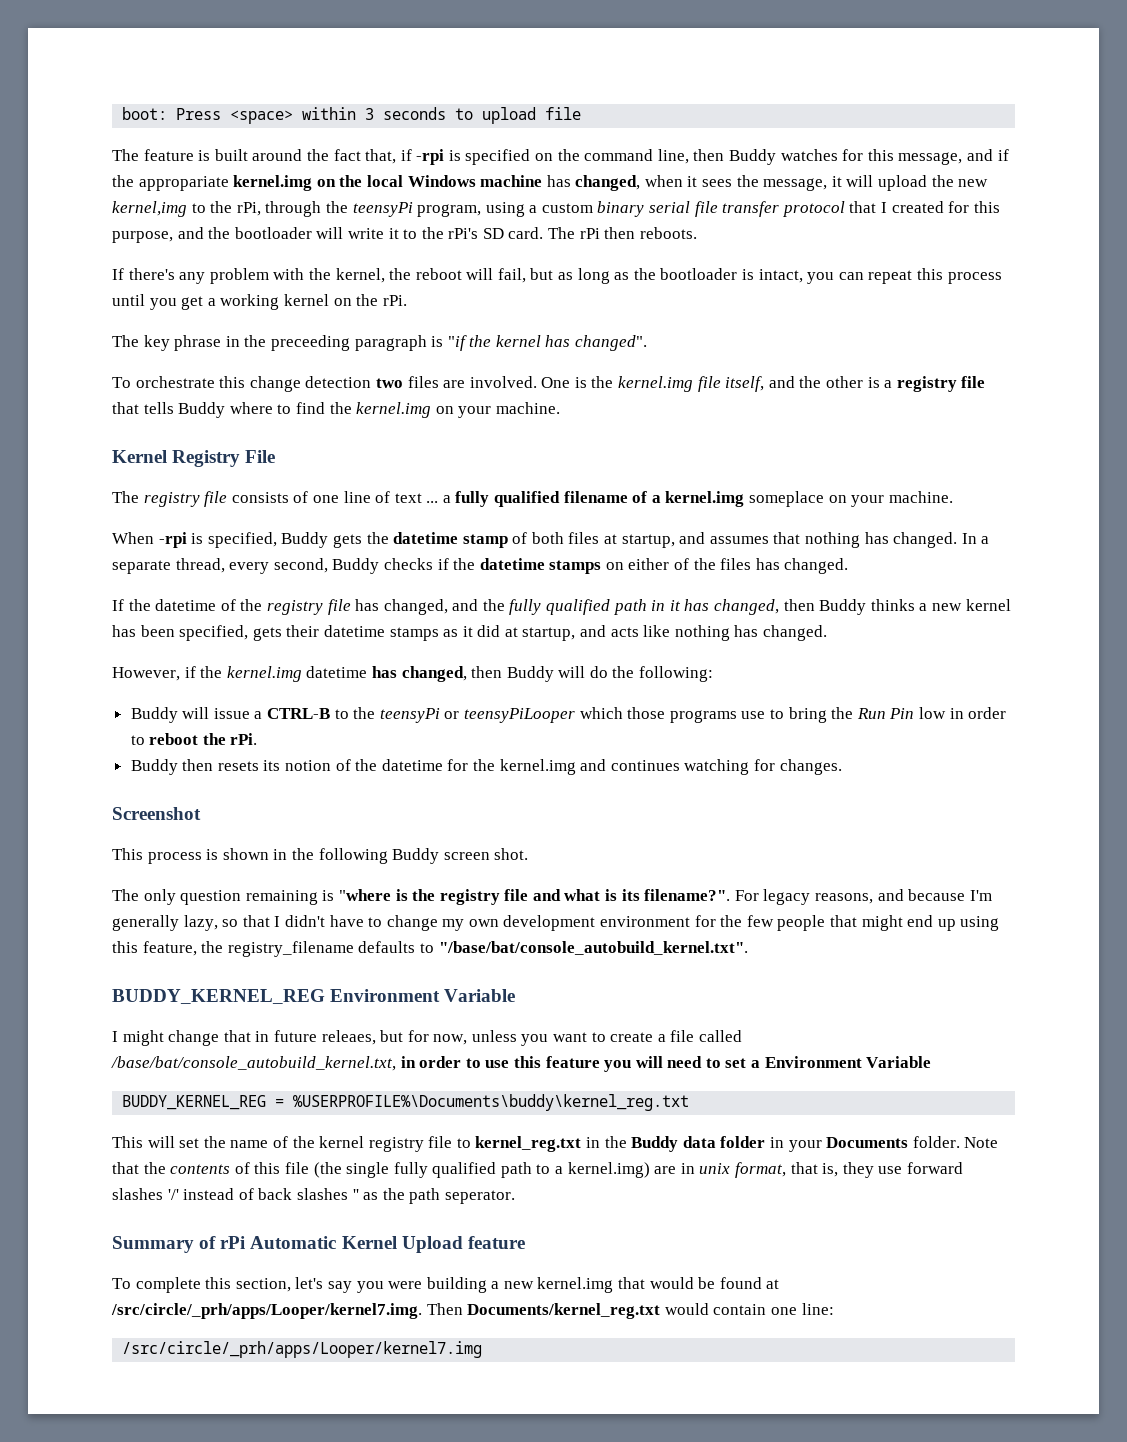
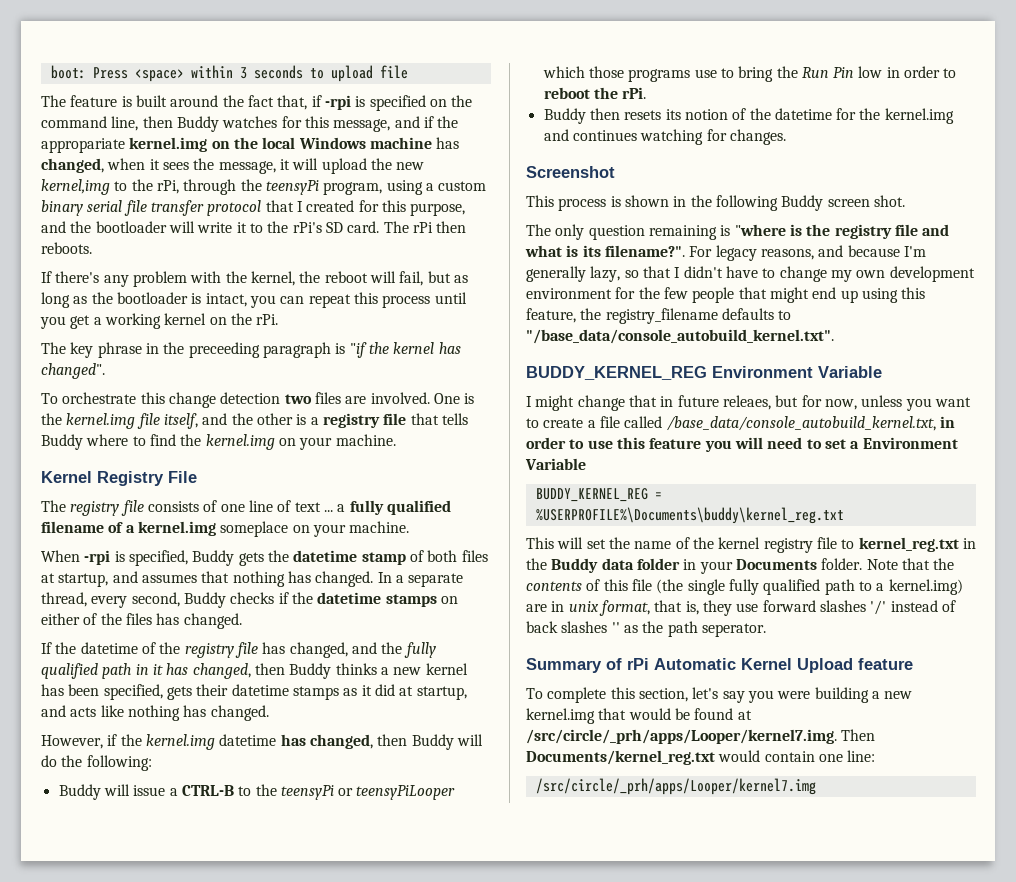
[438,941,748,955] "/base/bat/console_autobuild_kernel.txt". -> [526,329,834,344] "/base_data/console_autobuild_kernel.txt".
[111,1056,396,1071] /base/bat/console_autobuild_kernel.txt, -> [666,416,936,431] /base_data/console_autobuild_kernel.txt,

